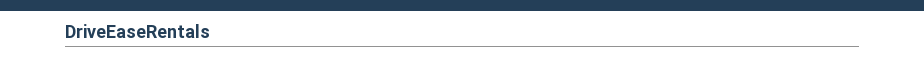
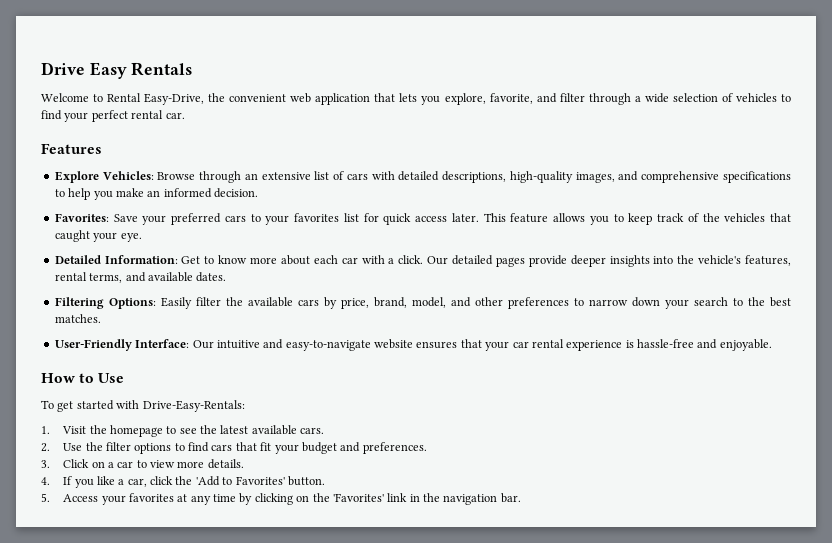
[65,24,210,38] DriveEaseRentals -> [41,62,193,79] [41,93,791,105] [41,110,185,122] [41,143,102,154] [54,171,791,183] [54,188,258,200] [54,213,791,225] [54,230,142,242] [54,255,791,267] [54,272,227,283] [54,297,792,309] [54,314,101,323] [54,339,772,351] [41,373,125,383] [41,400,245,412] [41,425,325,437] [41,442,427,454] [41,459,244,469] [41,476,325,488] [41,493,521,505] Drive Easy Rentals // Welcome to Rental Easy-Drive, the convenient web application that lets you explore, favorite, and filter through a wide selection of vehicles to find your perfect rental car. // Features // Explore Vehicles: Browse through an extensive list of cars with detailed descriptions, high-quality images, and comprehensive specifications to help you make an informed decision. // Favorites: Save your preferred cars to your favorites list for quick access later. This feature allows you to keep track of the vehicles that caught your eye. // Detailed Information: Get to know more about each car with a click. Our detailed pages provide deeper insights into the vehicle's features, rental terms, and available dates. // Filtering Options: Easily filter the available cars by price, brand, model, and other preferences to narrow down your search to the best matches. // User-Friendly Interface: Our intuitive and easy-to-navigate website ensures that your car rental experience is hassle-free and enjoyable. // How to Use // To get started with Drive-Easy-Rentals: // 1. Visit the homepage to see the latest available cars. // 2. Use the filter options to find cars that fit your budget and preferences. // 3. Click on a car to view more details. // 4. If you like a car, click the 'Add to Favorites' button. // 5. Access your favorites at any time by clicking on the 'Favorites' link in the navigation bar.

